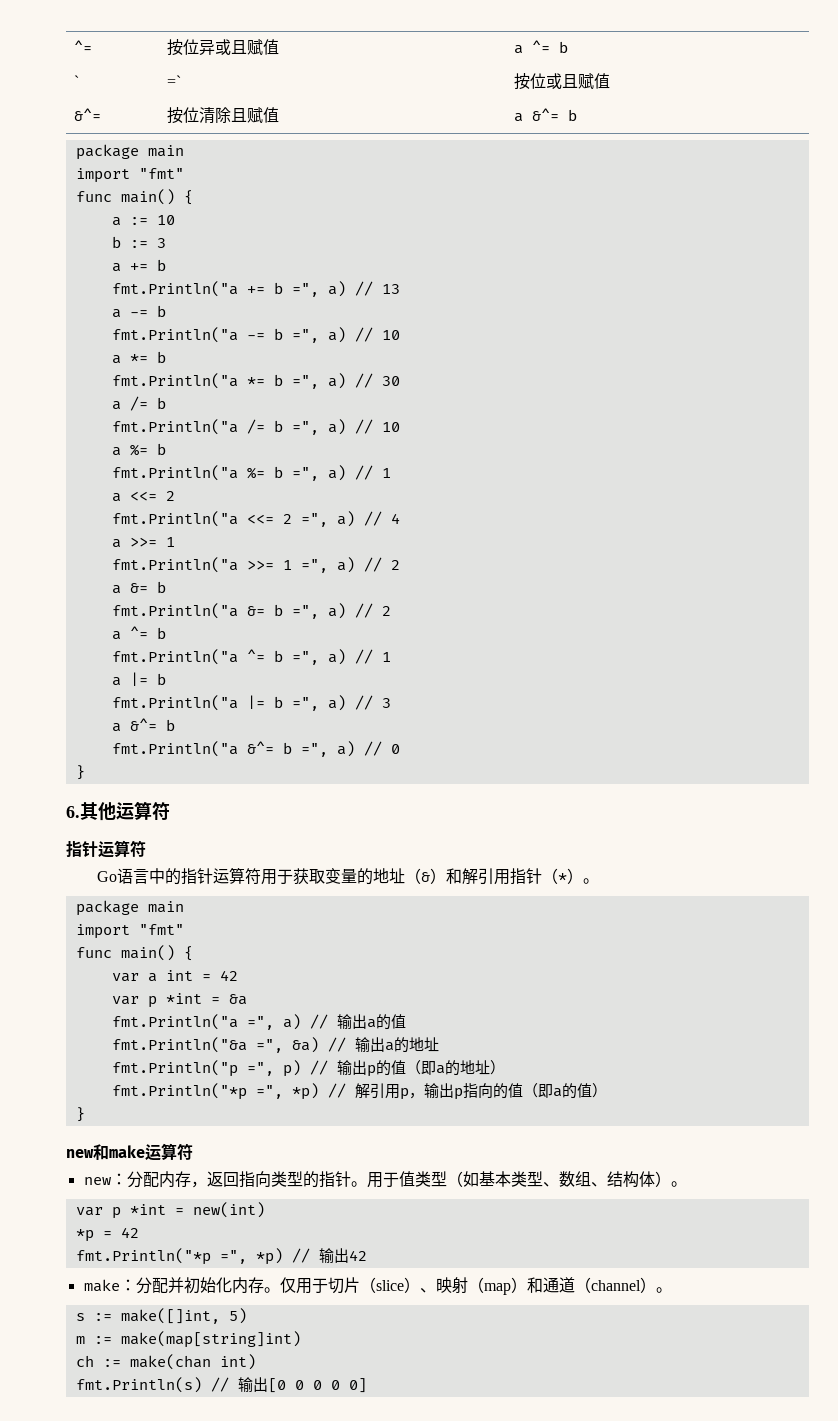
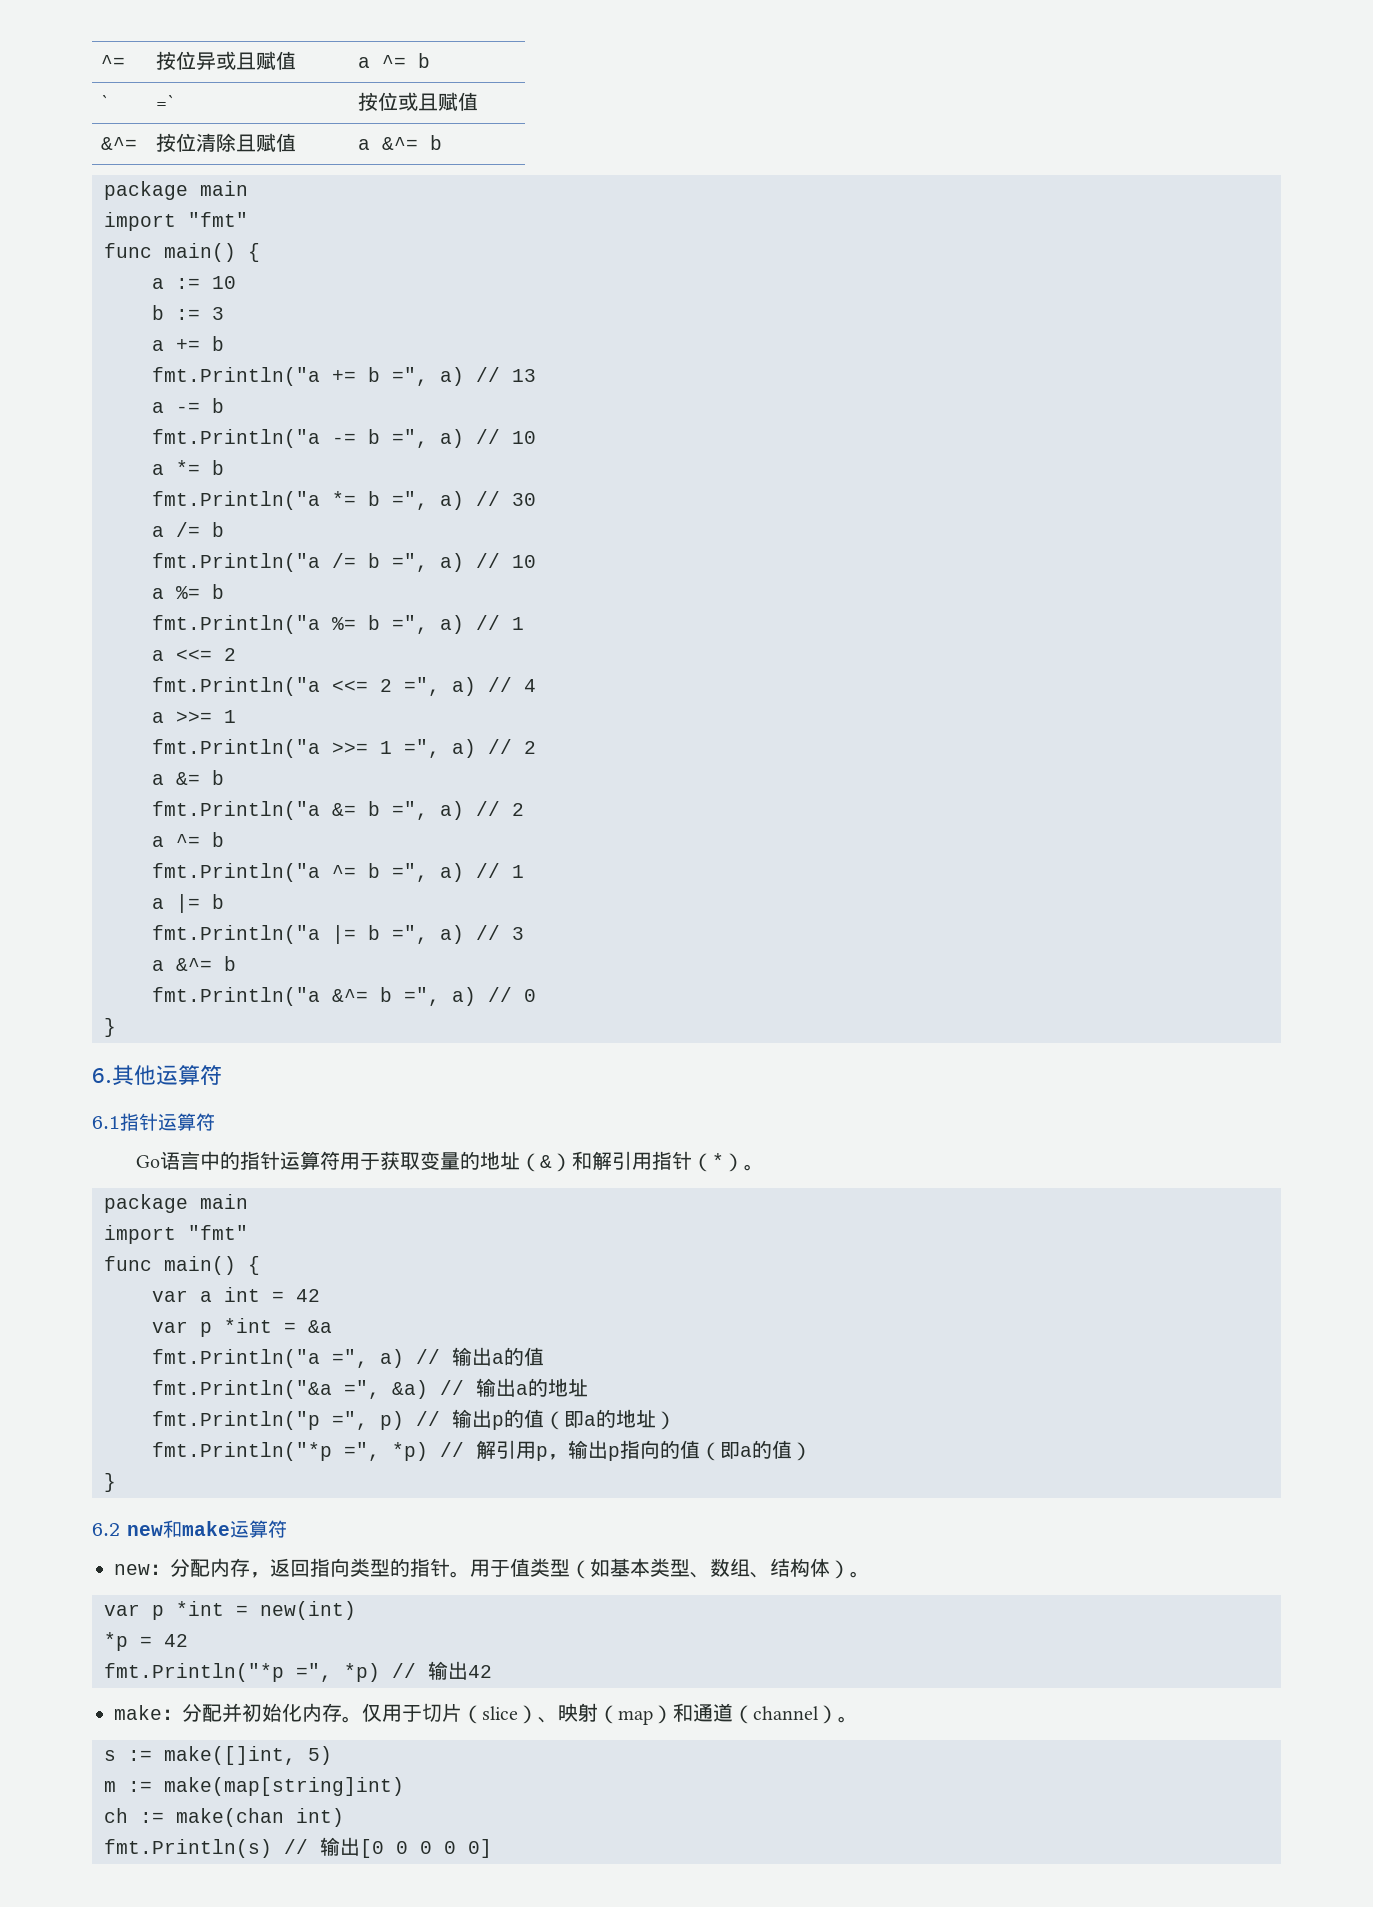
(170, 811) none -> [92,1116,120,1129] 6.1
(85, 1114) none -> [92,1523,120,1536] 6.2

